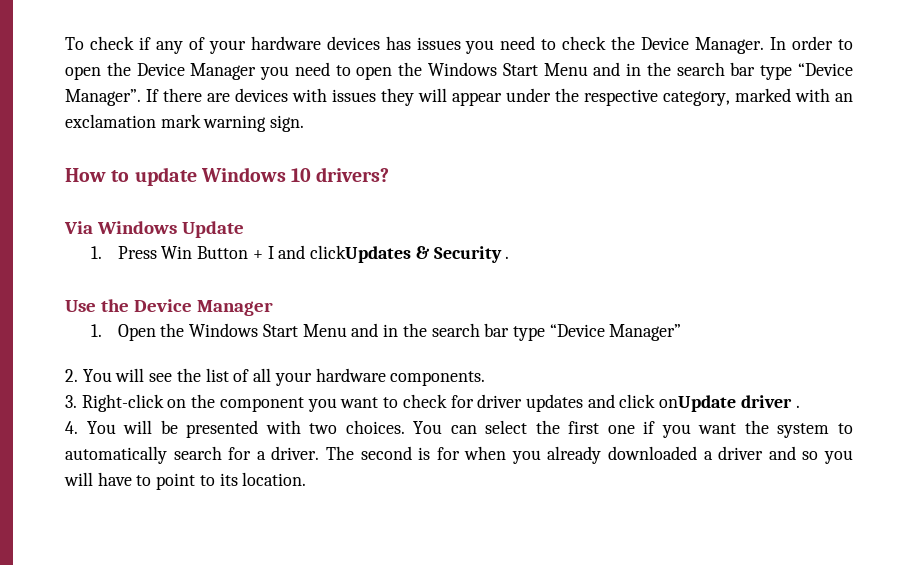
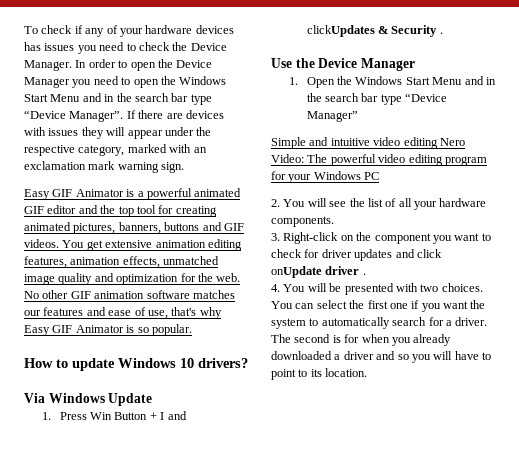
(305, 123) none -> [24,188,242,200] [24,205,217,217] [24,222,244,234] [24,239,242,251] [24,256,220,268] [24,273,241,285] [24,290,235,299] [24,307,222,319] [24,324,192,336] // Easy GIF Animator is a powerful animated GIF editor and the top tool for creating animated pictures, banners, buttons and GIF videos. You get extensive animation editing features, animation effects, unmatched image quality and optimization for the web. No other GIF animation software matches our features and ease of use, that's why Easy GIF Animator is so popular.
(682, 332) none -> [271,137,465,149] [271,154,487,166] [271,171,380,183] // Simple and intuitive video editing Nero Video: The powerful video editing program for your Windows PC

